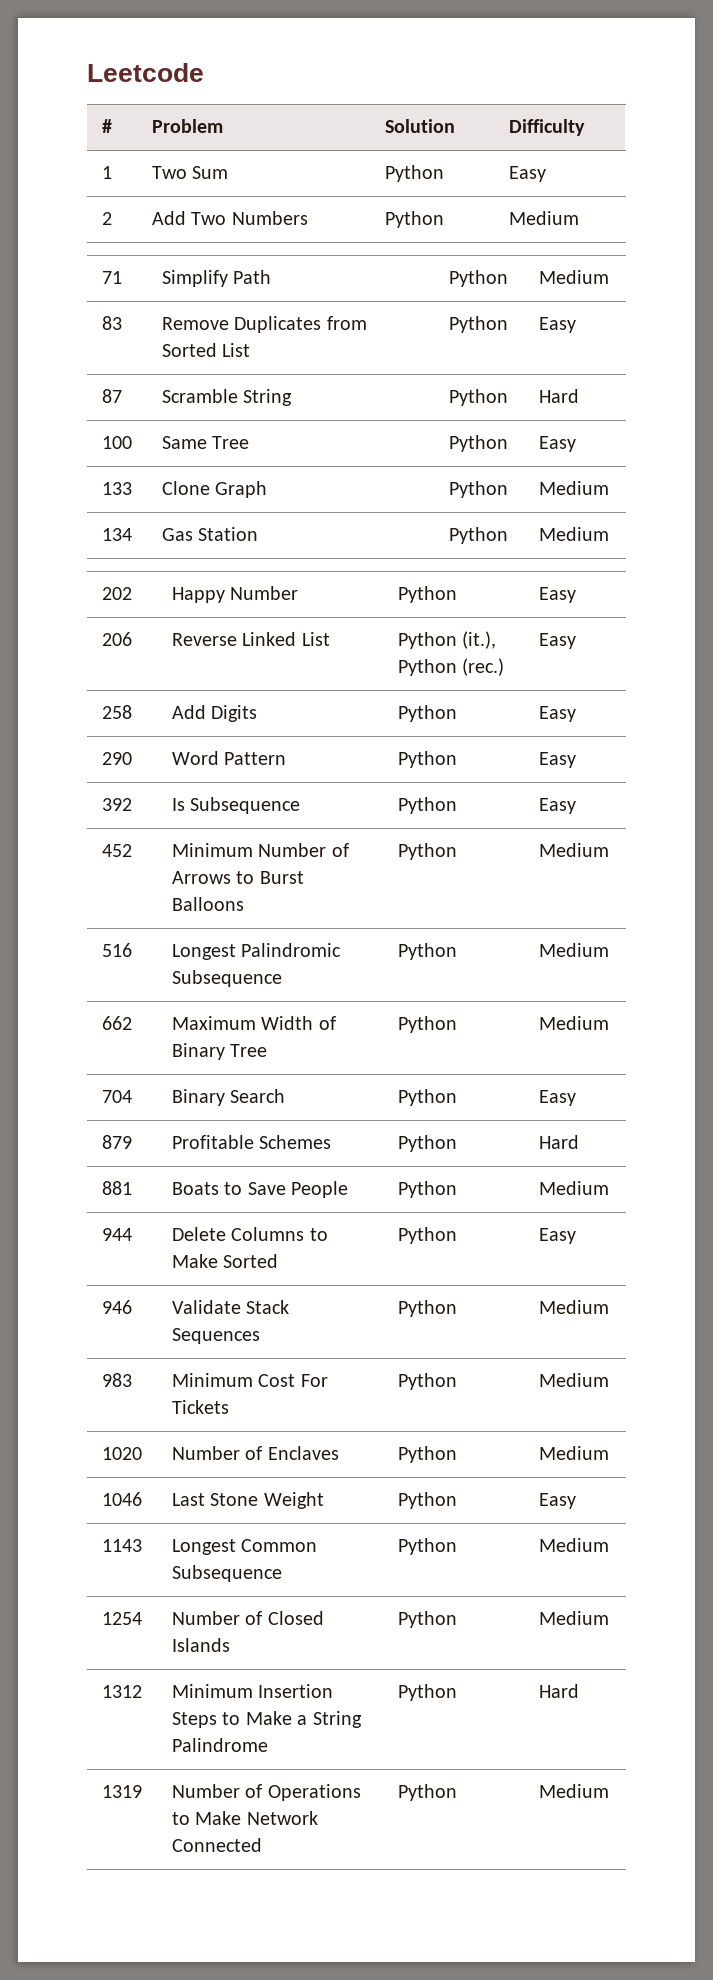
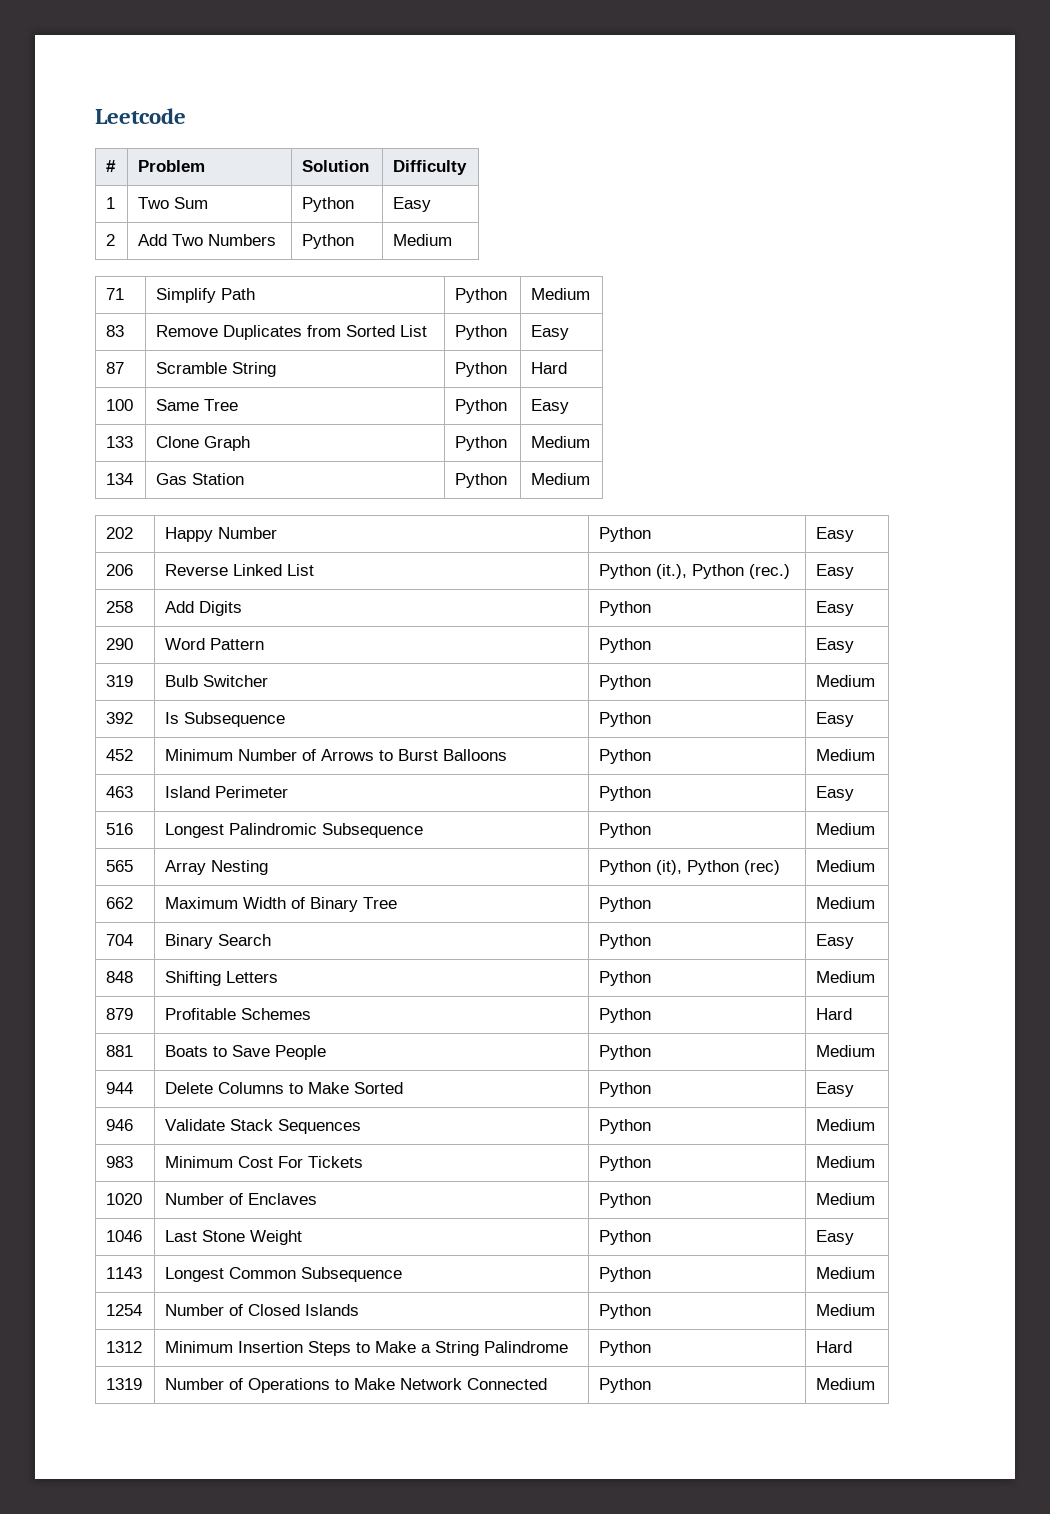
(576, 760) none -> [106,675,134,687] [165,675,269,687] [599,675,652,690] [816,675,876,687] // 319 | Bulb Switcher | Python | Medium
(609, 850) none -> [106,786,134,798] [165,786,289,798] [599,786,652,801] [816,786,855,801] // 463 | Island Perimeter | Python | Easy
(609, 950) none -> [106,860,134,872] [165,860,269,875] [599,860,781,875] [816,860,876,872] // 565 | Array Nesting | Python (it), Python (rec) | Medium
(576, 1098) none -> [106,971,134,983] [165,971,279,986] [599,971,652,986] [816,971,876,983] // 848 | Shifting Letters | Python | Medium

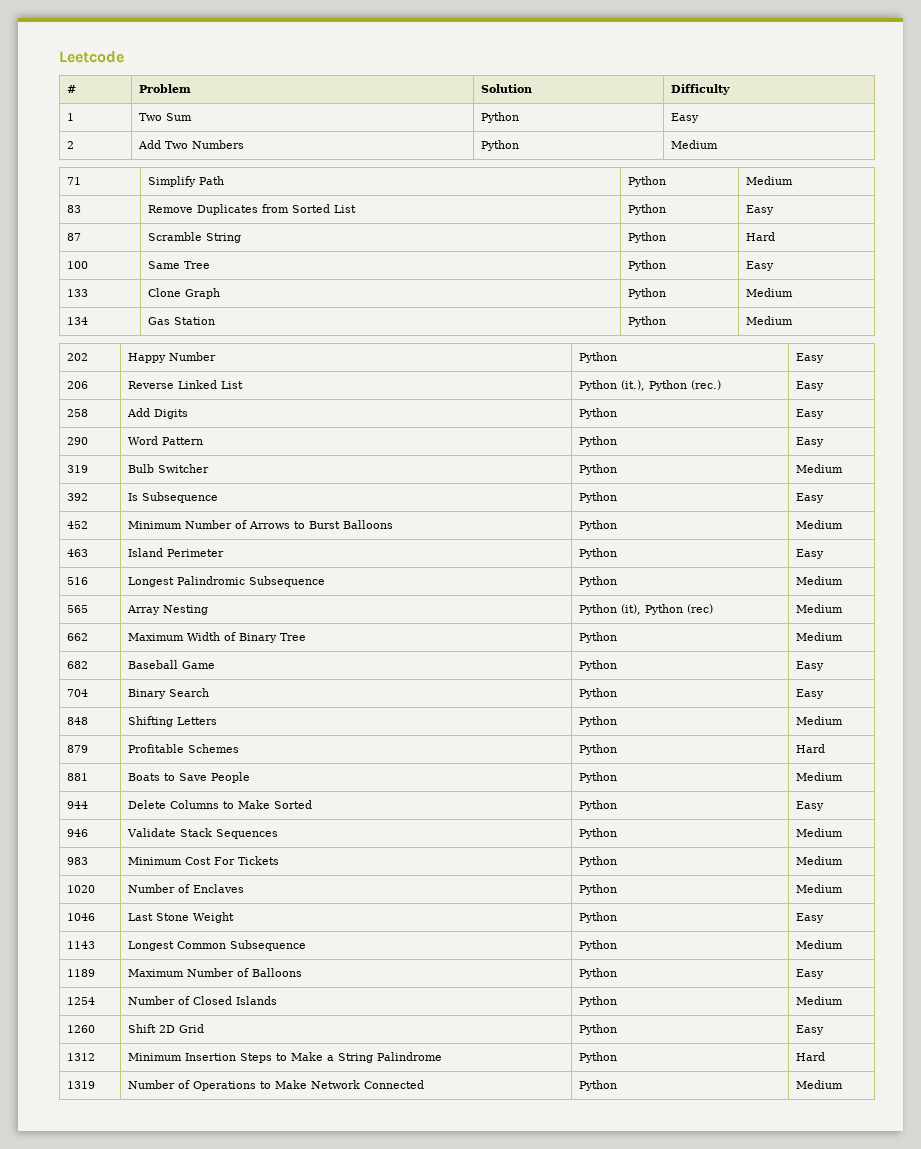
(876, 903) none -> [66,661,88,669] [127,660,215,669] [578,660,617,671] [795,661,824,671] // 682 | Baseball Game | Python | Easy
(876, 1273) none -> [66,969,95,977] [127,968,302,977] [578,968,617,979] [795,969,824,979] // 1189 | Maximum Number of Balloons | Python | Easy
(876, 1310) none -> [66,1025,95,1033] [127,1024,204,1033] [578,1024,617,1035] [795,1025,824,1035] // 1260 | Shift 2D Grid | Python | Easy

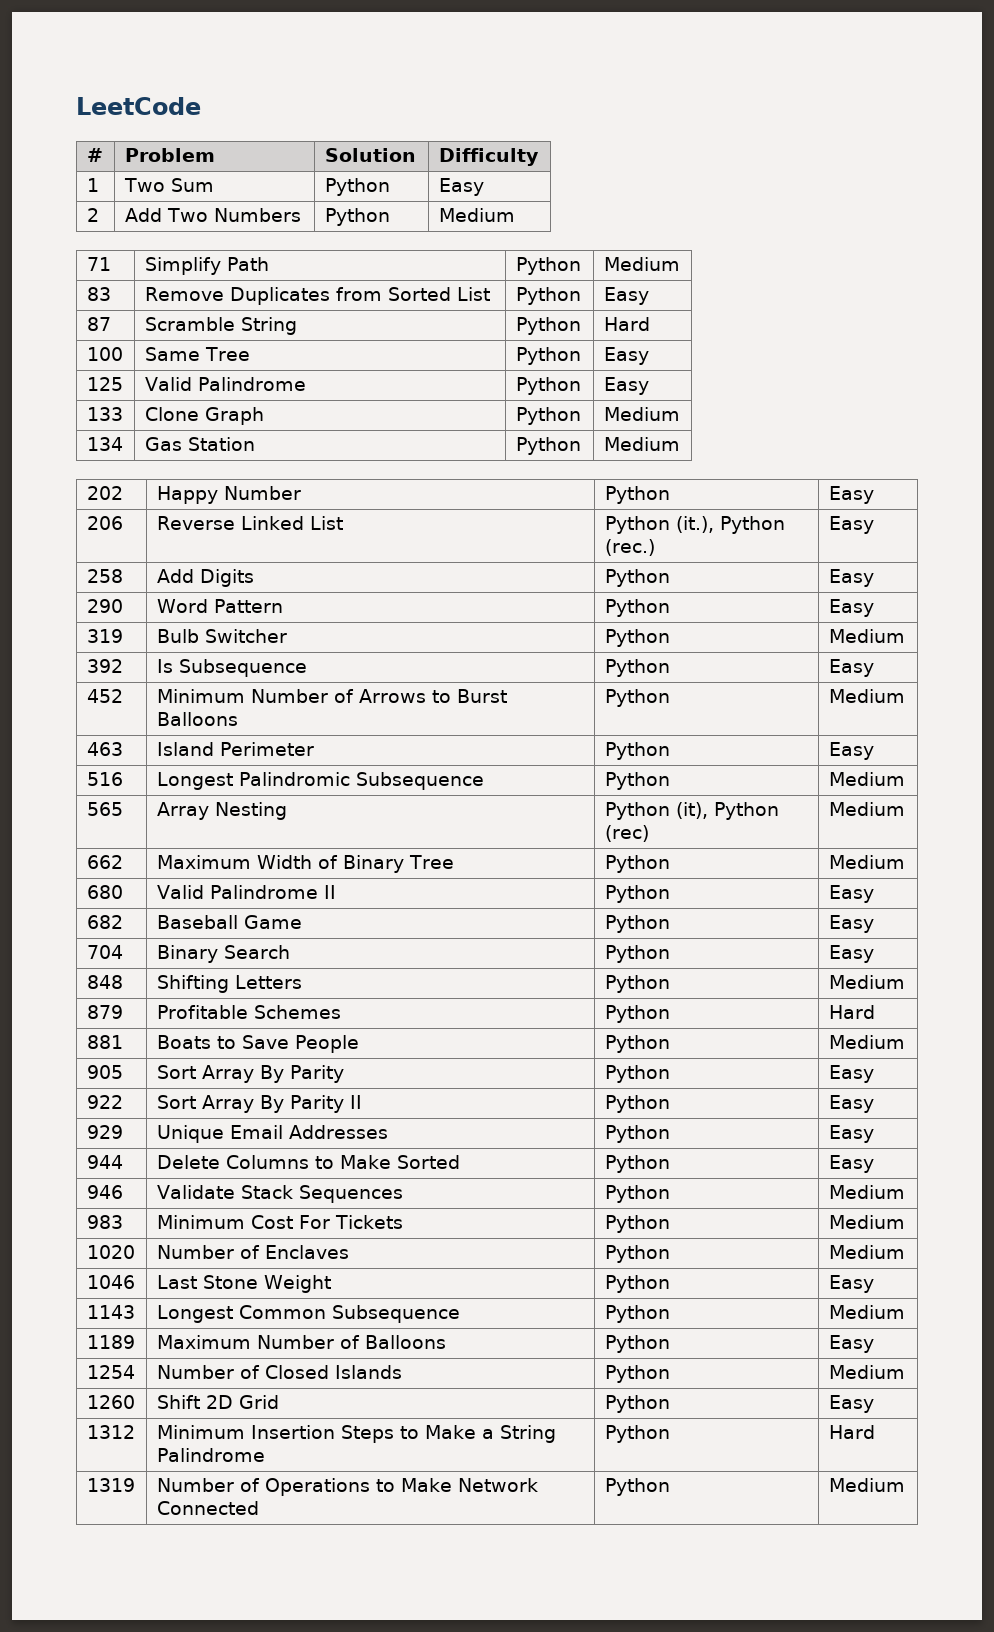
[59,51,124,63] Leetcode -> [76,97,201,115] LeetCode
(774, 266) none -> [86,377,123,391] [144,377,306,391] [515,377,581,395] [603,377,649,395] // 125 | Valid Palindrome | Python | Easy
(843, 636) none -> [86,885,123,899] [156,885,336,899] [604,885,670,903] [828,885,874,903] // 680 | Valid Palindrome II | Python | Easy
(843, 776) none -> [86,1065,123,1079] [156,1065,344,1083] [604,1065,670,1083] [828,1065,874,1083] [86,1095,123,1109] [156,1095,362,1113] [604,1095,670,1113] [828,1095,874,1113] [86,1125,123,1139] [156,1125,388,1143] [604,1125,670,1143] [828,1125,874,1143] // 905 | Sort Array By Parity | Python | Easy // 922 | Sort Array By Parity II | Python | Easy // 929 | Unique Email Addresses | Python | Easy

